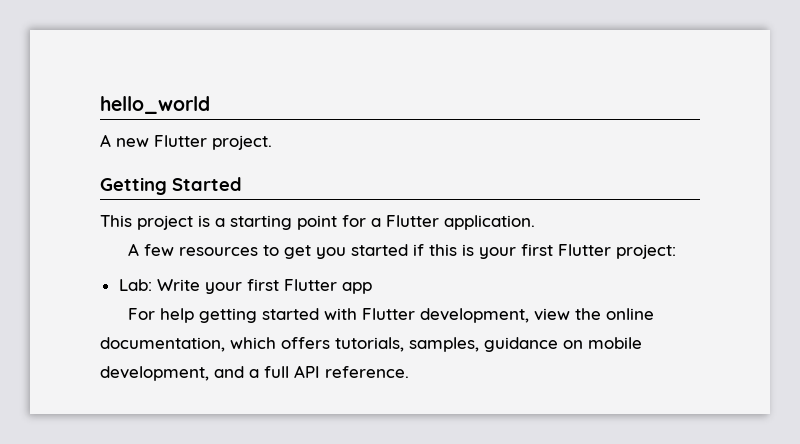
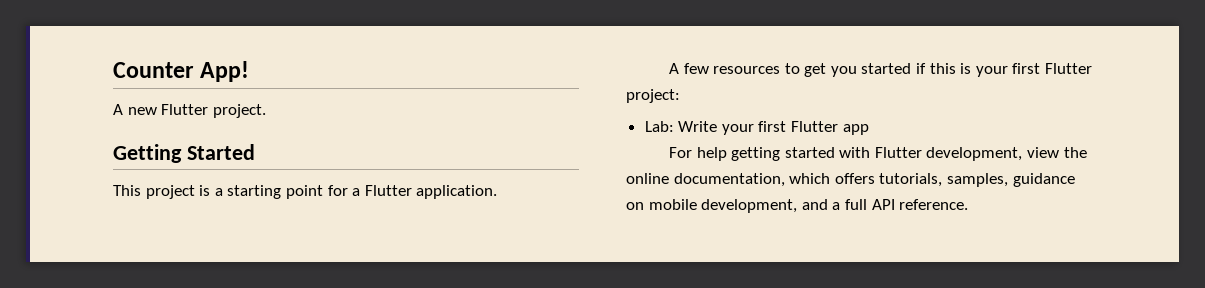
[100,96,210,114] hello_world -> [113,61,250,82] Counter App!

